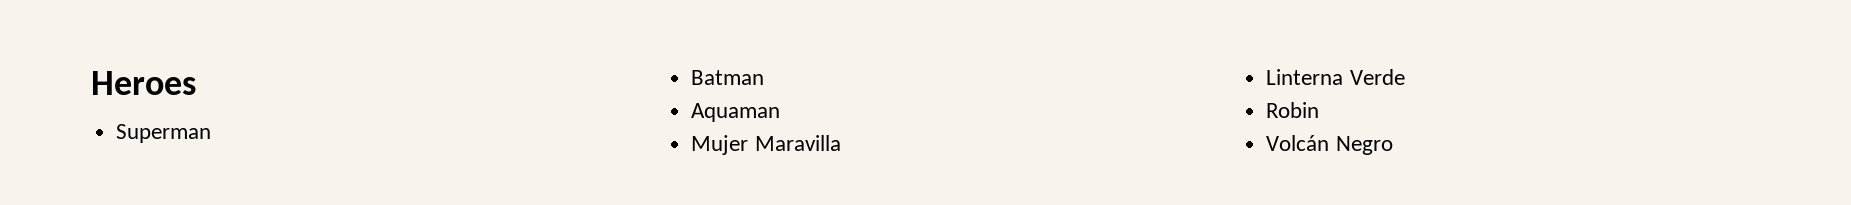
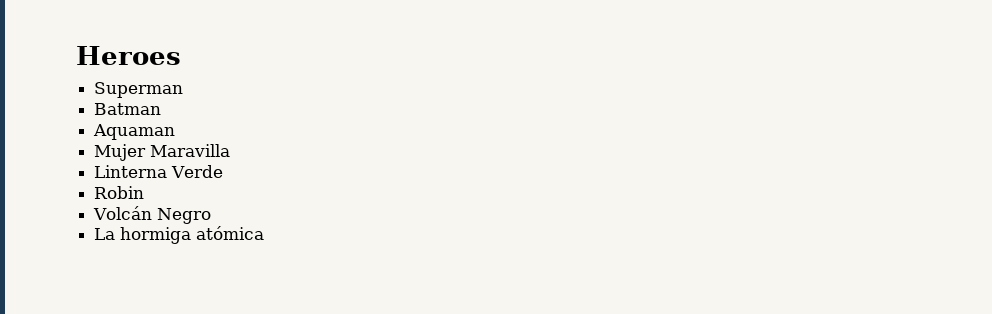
(1393, 145) none -> [94,226,265,244] // La hormiga atómica

